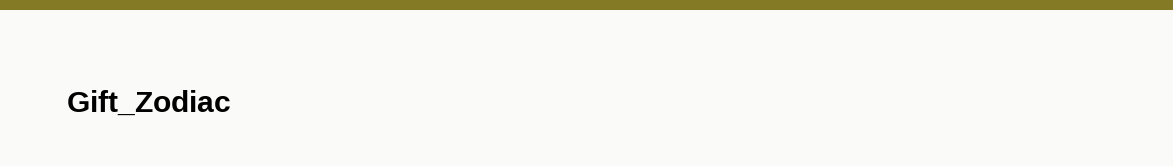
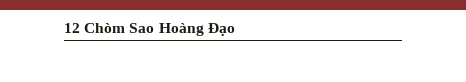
[67,90,231,116] Gift_Zodiac -> [64,23,235,36] 12 Chòm Sao Hoàng Đạo

